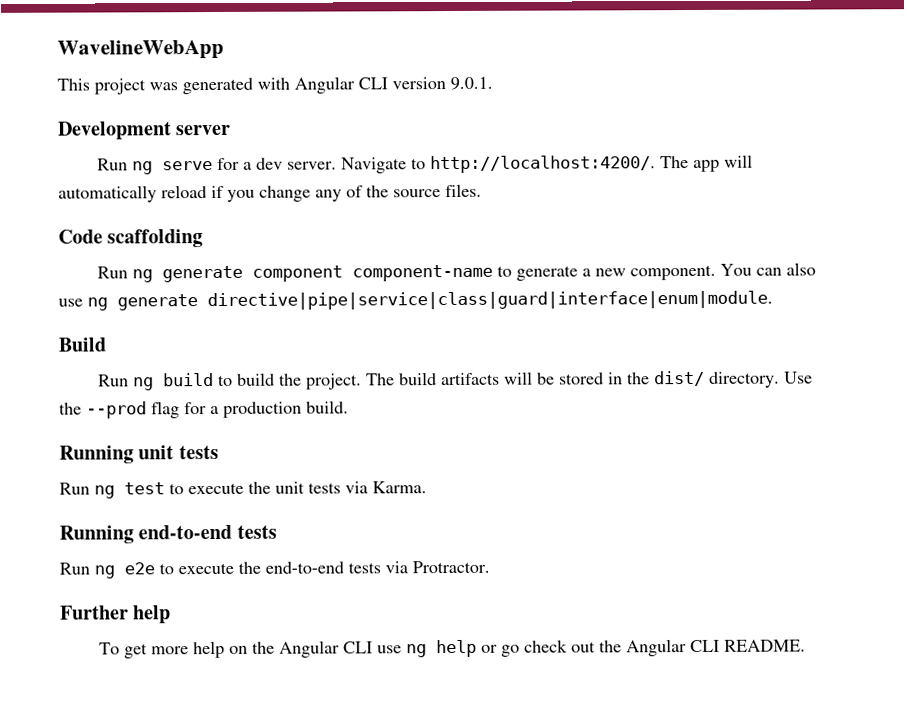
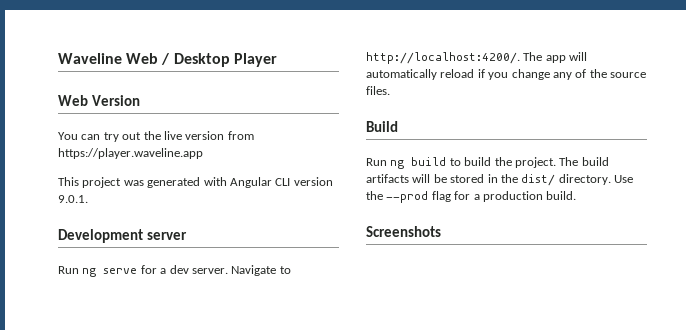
[57,39,224,60] WavelineWebApp -> [58,53,277,67] [58,95,140,106] [58,131,254,142] [58,148,203,159] Waveline Web / Desktop Player // Web Version // You can try out the live version from https://player.waveline.app
[58,229,204,248] [96,262,816,283] [58,290,773,311] // Code scaffolding // Run ng generate component component-name to generate a new component. You can also use ng generate directive|pipe|service|class|guard|interface|enum|module. -> (390, 90) none
[59,444,219,464] [59,481,427,499] [59,524,277,544] [59,560,490,579] [60,605,172,624] [98,639,806,659] Running unit tests // Run ng test to execute the unit tests via Karma. // Running end-to-end tests // Run ng e2e to execute the end-to-end tests via Protractor. // Further help // To get more help on the Angular CLI use ng help or go check out the Angular CLI README. -> [366,226,441,237] Screenshots

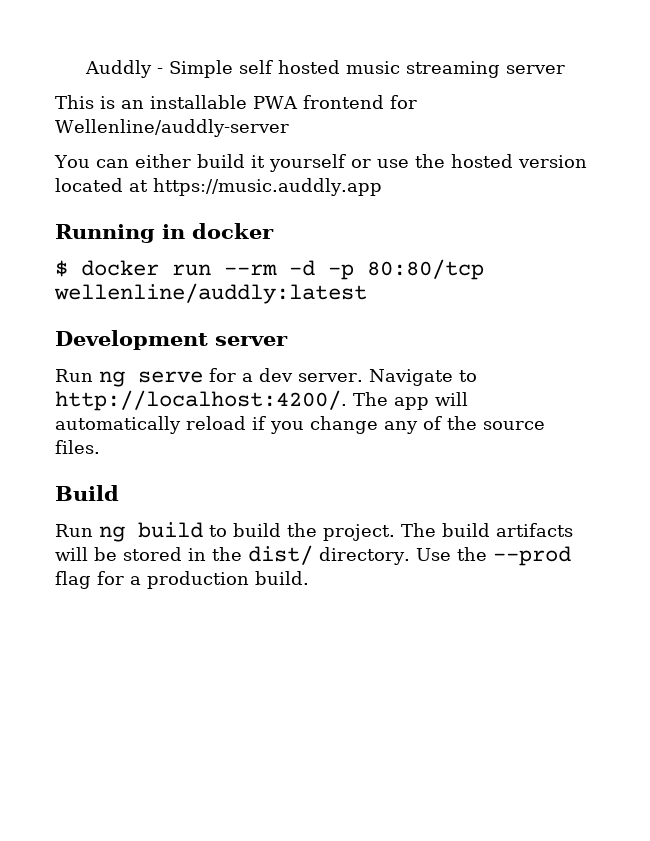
[58,53,277,67] [58,95,140,106] [58,131,254,142] [58,148,203,159] [58,177,333,188] [58,195,88,203] Waveline Web / Desktop Player // Web Version // You can try out the live version from https://player.waveline.app // This project was generated with Angular CLI version 9.0.1. -> [84,60,565,78] [55,95,417,109] [55,119,289,137] [54,154,587,172] [55,178,382,196] [55,223,274,243] [55,259,484,280] [54,283,367,304] Auddly - Simple self hosted music streaming server // This is an installable PWA frontend for Wellenline/auddly-server // You can either build it yourself or use the hosted version located at https://music.auddly.app // Running in docker // $ docker run --rm -d -p 80:80/tcp wellenline/auddly:latest
[366,226,441,237] // Screenshots -> (309, 578) none

